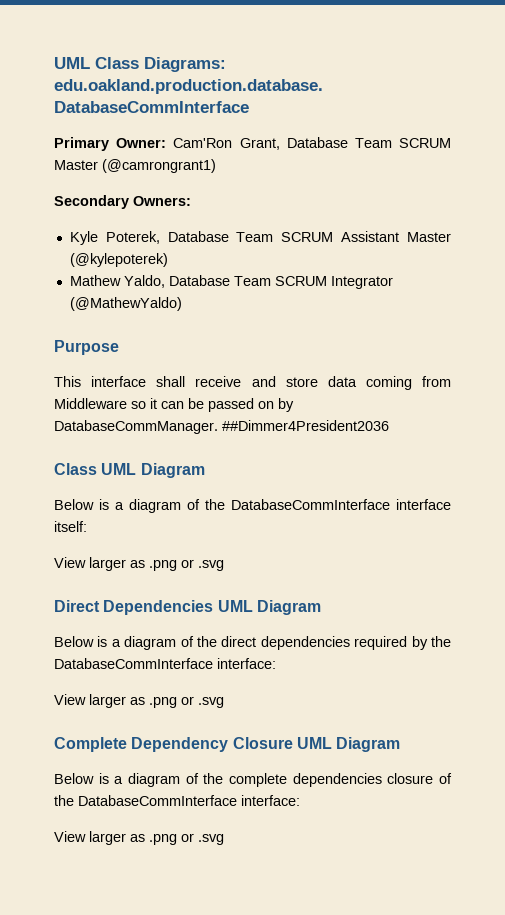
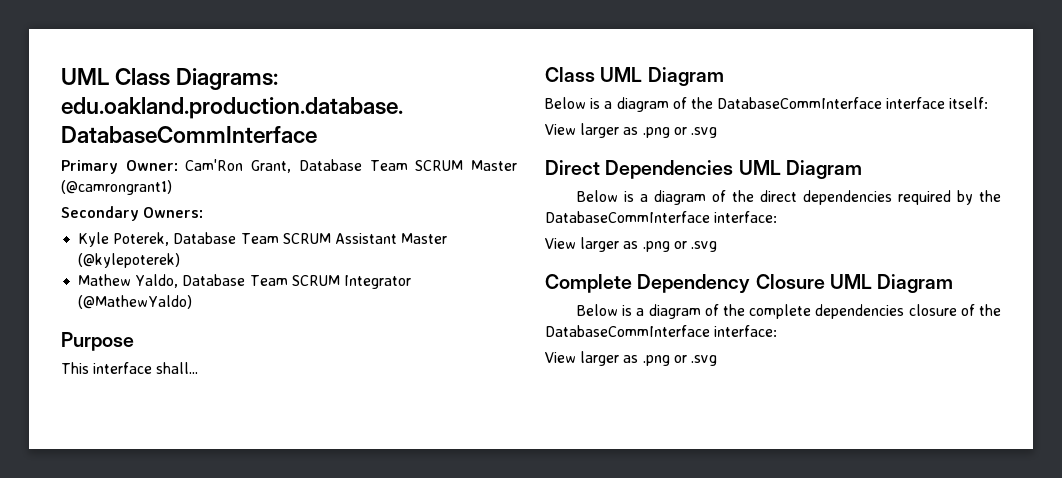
[156,376,451,390] [54,398,294,412] [54,420,389,434] shall receive and store data coming from Middleware so it can be passed on by DatabaseCommManager. ##Dimmer4President2036 -> [156,362,199,374] shall...

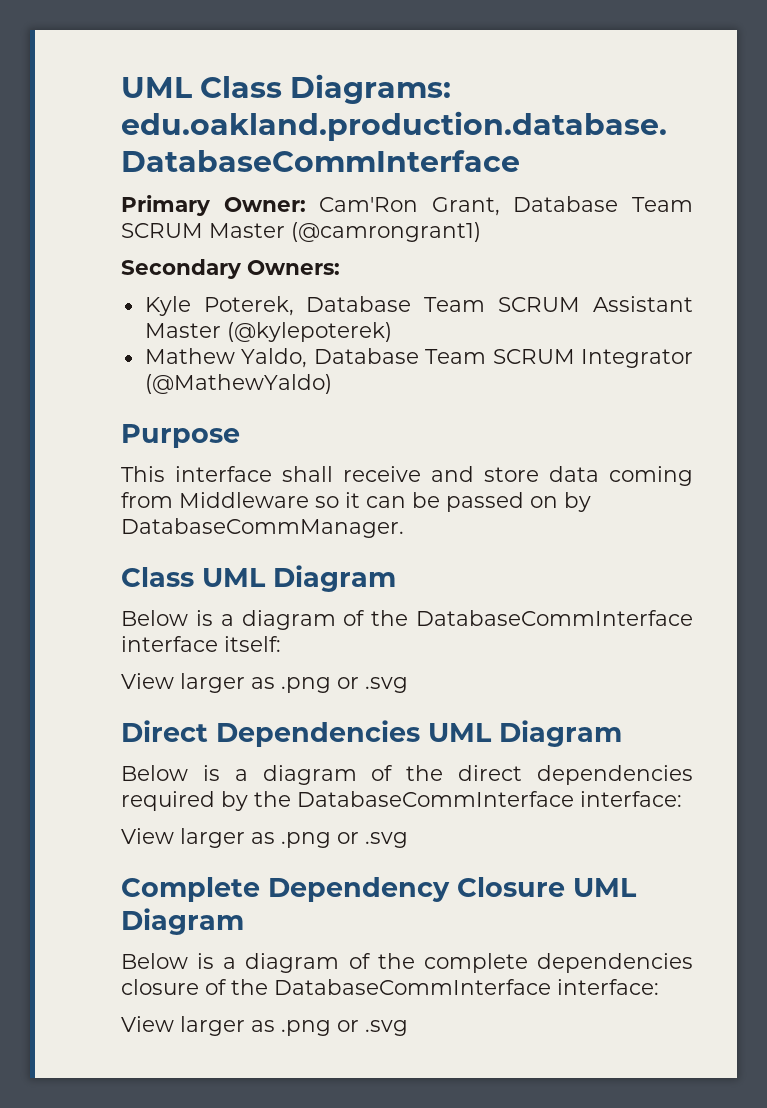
[156,362,199,374] shall... -> [282,466,693,486] [121,492,591,512] [121,518,404,538] shall receive and store data coming from Middleware so it can be passed on by DatabaseCommManager.

